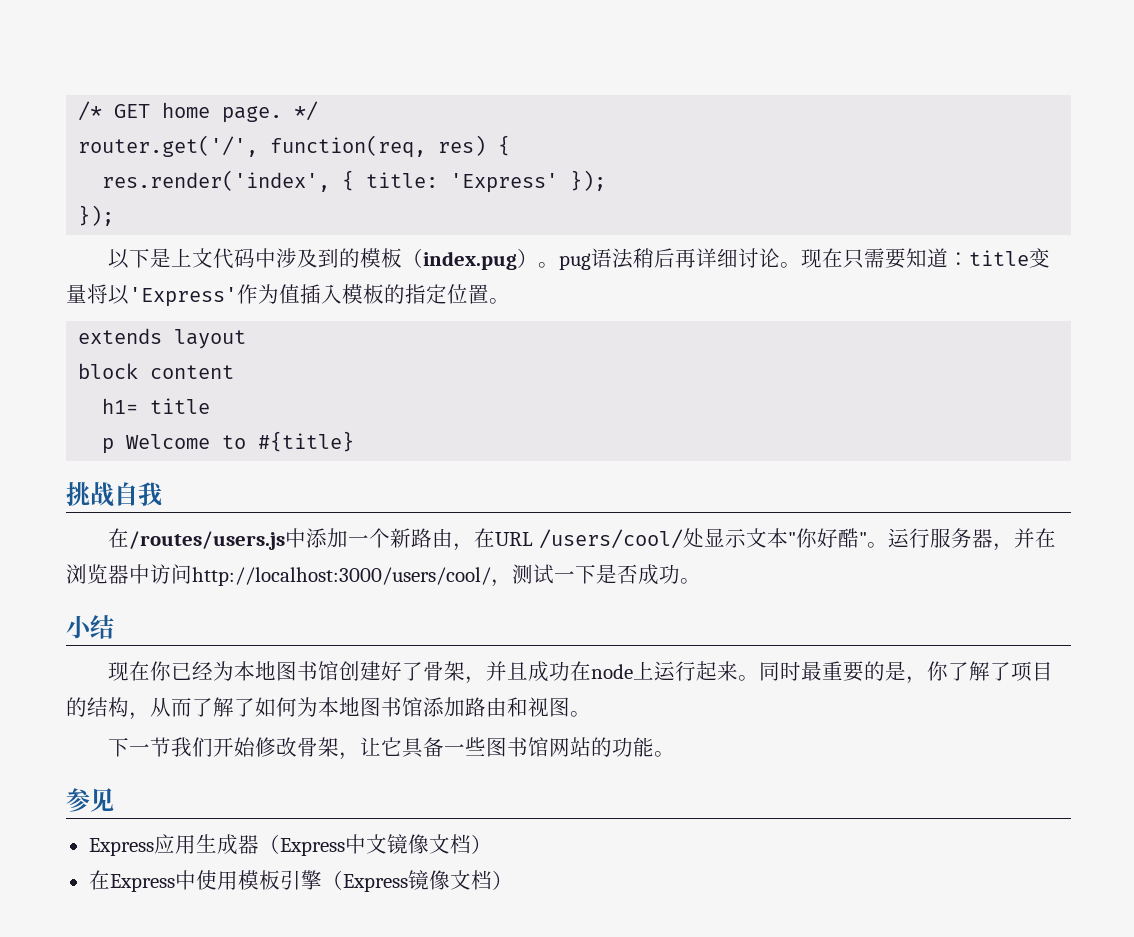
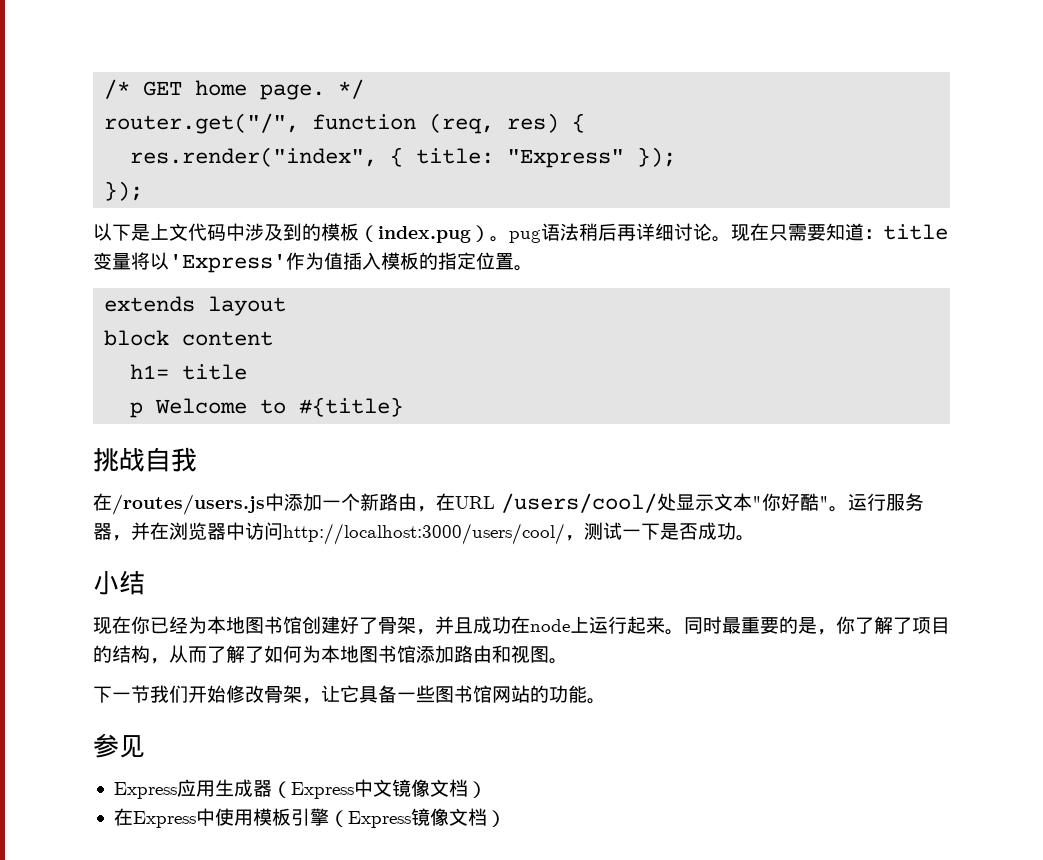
[78,135,427,158] router.get('/', function(req, -> [104,113,495,134] router.get("/", function (req,
[102,170,331,192] res.render('index', -> [130,147,378,167] res.render("index",
[450,173,559,193] 'Express' -> [507,149,625,168] "Express"

